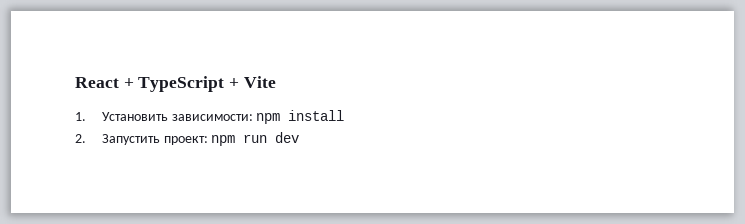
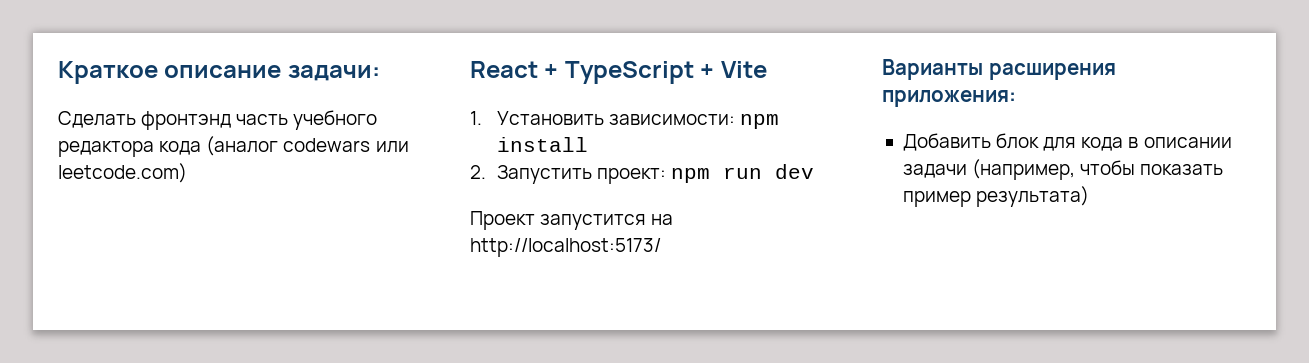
(75, 82) none -> [58,61,380,84] [58,110,378,130] [58,136,409,157] [58,163,187,183] Краткое описание задачи: // Сделать фронтэнд часть учебного редактора кода (аналог codewars или leetcode.com) //
(300, 137) none -> [470,211,674,230] [470,238,661,257] [882,59,1116,80] [882,90,1016,107] [902,133,1232,151] [902,159,1224,180] [902,186,1090,207] // Проект запустится на http://localhost:5173/ // Варианты расширения приложения: // Добавить блок для кода в описании задачи (например, чтобы показать пример результата)

